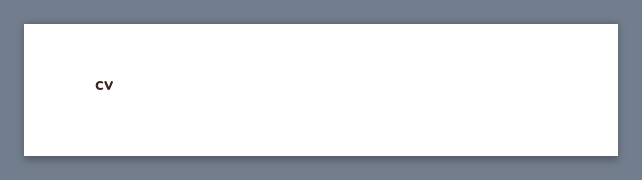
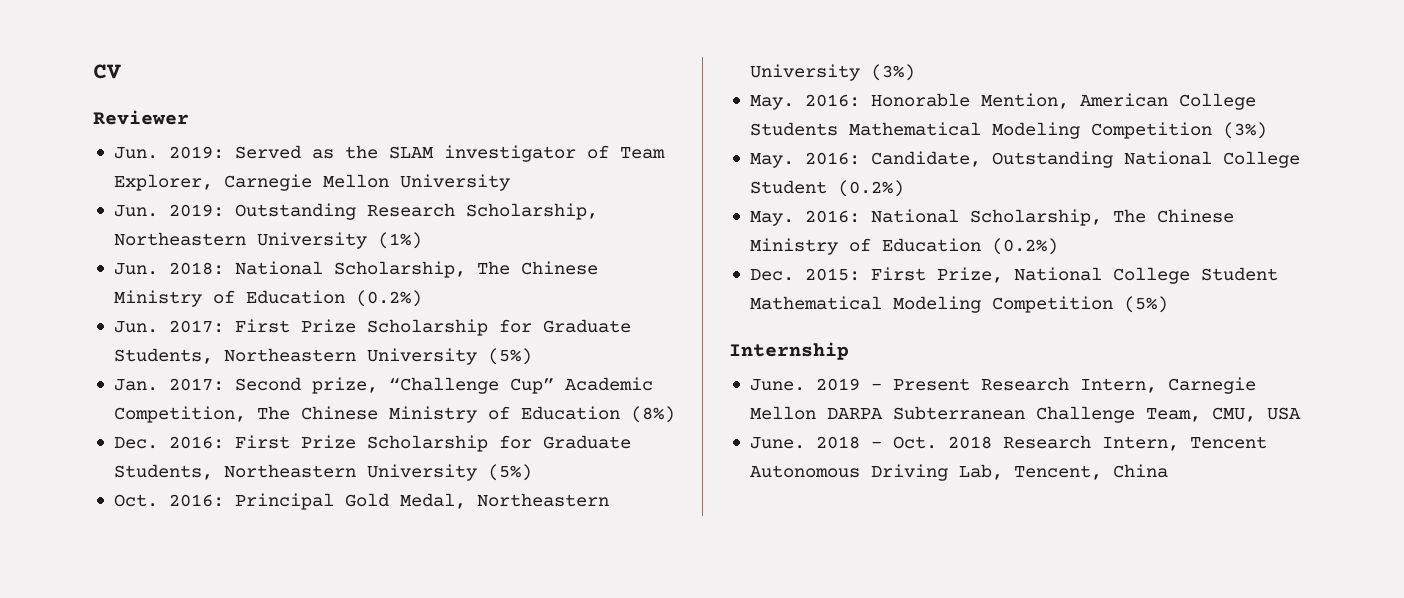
[95,81,114,90] cv -> [93,64,121,79] [93,110,189,125] [113,145,665,162] [113,174,510,191] [113,203,598,220] [113,232,422,249] [113,261,598,278] [113,290,422,307] [113,319,631,336] [113,348,532,365] [113,377,653,394] [113,406,675,423] [113,435,631,452] [113,464,532,481] [113,493,609,510] [749,64,915,81] [749,93,1256,110] [749,122,1267,139] [749,151,1300,168] [749,180,904,197] [749,209,1234,226] [749,238,1058,255] [749,267,1278,284] [749,296,1168,313] [729,342,849,360] [749,377,1256,394] [749,406,1301,423] [749,435,1267,451] [749,464,1168,481] CV // Reviewer // Jun. 2019: Served as the SLAM investigator of Team Explorer, Carnegie Mellon University // Jun. 2019: Outstanding Research Scholarship, Northeastern University (1%) // Jun. 2018: National Scholarship, The Chinese Ministry of Education (0.2%) // Jun. 2017: First Prize Scholarship for Graduate Students, Northeastern University (5%) // Jan. 2017: Second prize, “Challenge Cup” Academic Competition, The Chinese Ministry of Education (8%) // Dec. 2016: First Prize Scholarship for Graduate Students, Northeastern University (5%) // Oct. 2016: Principal Gold Medal, Northeastern University (3%) // May. 2016: Honorable Mention, American College Students Mathematical Modeling Competition (3%) // May. 2016: Candidate, Outstanding National College Student (0.2%) // May. 2016: National Scholarship, The Chinese Ministry of Education (0.2%) // Dec. 2015: First Prize, National College Student Mathematical Modeling Competition (5%) // Internship // June. 2019 - Present Research Intern, Carnegie Mellon DARPA Subterranean Challenge Team, CMU, USA // June. 2018 - Oct. 2018 Research Intern, Tencent Autonomous Driving Lab, Tencent, China

